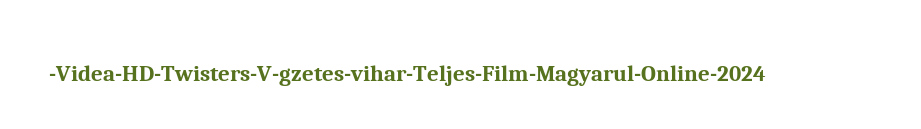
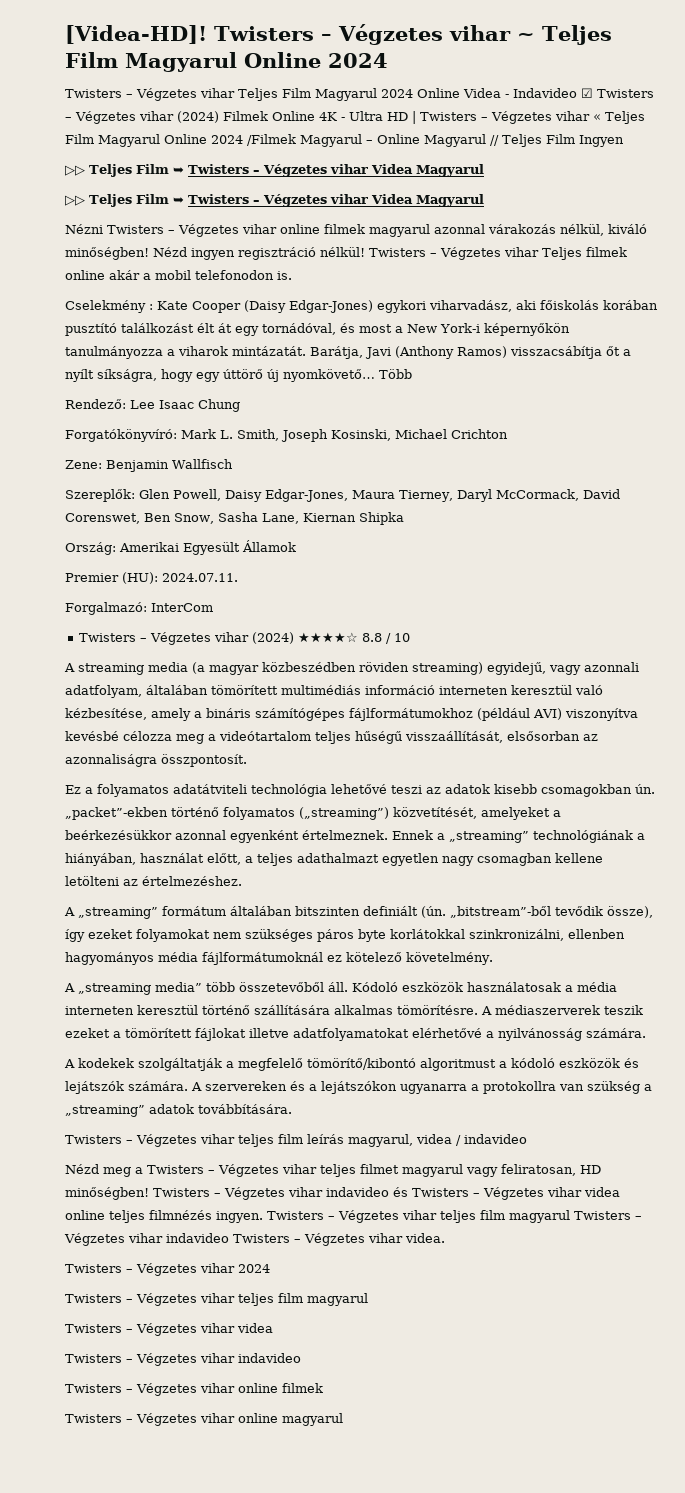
[49,65,766,86] -Videa-HD-Twisters-V-gzetes-vihar-Teljes-Film-Magyarul-Online-2024 -> [65,24,612,45] [65,52,388,72] [65,88,654,101] [65,111,645,124] [65,134,624,147] [65,164,484,177] [65,194,484,207] [65,224,647,237] [65,247,627,260] [65,270,292,280] [65,300,658,313] [65,323,570,336] [65,346,631,359] [65,369,412,382] [65,399,240,412] [65,429,508,442] [65,459,233,472] [65,489,620,502] [65,512,404,525] [65,540,296,555] [65,572,238,584] [65,602,213,615] [79,632,411,645] [64,662,639,675] [65,685,603,698] [65,708,638,721] [65,731,598,744] [65,754,247,767] [65,784,655,797] [65,807,561,820] [65,830,645,843] [65,853,603,866] [65,876,242,886] [64,906,653,919] [65,929,625,942] [65,952,493,965] [64,982,617,995] [65,1005,643,1015] [65,1028,646,1041] [64,1058,639,1071] [65,1081,652,1094] [65,1104,292,1117] [65,1134,527,1147] [65,1164,601,1177] [65,1187,620,1200] [65,1210,642,1223] [64,1233,445,1246] [65,1263,270,1276] [65,1293,368,1306] [65,1323,273,1336] [65,1353,301,1366] [65,1383,323,1396] [65,1413,343,1426] [Videa-HD]! Twisters – Végzetes vihar ~ Teljes Film Magyarul Online 2024 // Twisters – Végzetes vihar Teljes Film Magyarul 2024 Online Videa - Indavideo ☑ Twisters – Végzetes vihar (2024) Filmek Online 4K - Ultra HD | Twisters – Végzetes vihar « Teljes Film Magyarul Online 2024 /Filmek Magyarul – Online Magyarul // Teljes Film Ingyen // ▷▷ Teljes Film ➥ Twisters – Végzetes vihar Videa Magyarul // ▷▷ Teljes Film ➥ Twisters – Végzetes vihar Videa Magyarul // Nézni Twisters – Végzetes vihar online filmek magyarul azonnal várakozás nélkül, kiváló minőségben! Nézd ingyen regisztráció nélkül! Twisters – Végzetes vihar Teljes filmek online akár a mobil telefonodon is. // Cselekmény : Kate Cooper (Daisy Edgar-Jones) egykori viharvadász, aki főiskolás korában pusztító találkozást élt át egy tornádóval, és most a New York-i képernyőkön tanulmányozza a viharok mintázatát. Barátja, Javi (Anthony Ramos) visszacsábítja őt a nyílt síkságra, hogy egy úttörő új nyomkövető… Több // Rendező: Lee Isaac Chung // Forgatókönyvíró: Mark L. Smith, Joseph Kosinski, Michael Crichton // Zene: Benjamin Wallfisch // Szereplők: Glen Powell, Daisy Edgar-Jones, Maura Tierney, Daryl McCormack, David Corenswet, Ben Snow, Sasha Lane, Kiernan Shipka // Ország: Amerikai Egyesült Államok // Premier (HU): 2024.07.11. // Forgalmazó: InterCom // Twisters – Végzetes vihar (2024) ★★★★☆ 8.8 / 10 // A streaming media (a magyar közbeszédben röviden streaming) egyidejű, vagy azonnali adatfolyam, általában tömörített multimédiás információ interneten keresztül való kézbesítése, amely a bináris számítógépes fájlformátumokhoz (például AVI) viszonyítva kevésbé célozza meg a videótartalom teljes hűségű visszaállítását, elsősorban az azonnaliságra összpontosít. // Ez a folyamatos adatátviteli technológia lehetővé teszi az adatok kisebb csomagokban ún. „packet”-ekben történő folyamatos („streaming”) közvetítését, amelyeket a beérkezésükkor azonnal egyenként értelmeznek. Ennek a „streaming” technológiának a hiányában, használat előtt, a teljes adathalmazt egyetlen nagy csomagban kellene letölteni az értelmezéshez. // A „streaming” formátum általában bitszinten definiált (ún. „bitstream”-ből tevődik össze), így ezeket folyamokat nem szükséges páros byte korlátokkal szinkronizálni, ellenben hagyományos média fájlformátumoknál ez kötelező követelmény. // A „streaming media” több összetevőből áll. Kódoló eszközök használatosak a média interneten keresztül történő szállítására alkalmas tömörítésre. A médiaszerverek teszik ezeket a tömörített fájlokat illetve adatfolyamatokat elérhetővé a nyilvánosság számára. // A kodekek szolgáltatják a megfelelő tömörítő/kibontó algoritmust a kódoló eszközök és lejátszók számára. A szervereken és a lejátszókon ugyanarra a protokollra van szükség a „streaming” adatok továbbítására. // Twisters – Végzetes vihar teljes film leírás magyarul, videa / indavideo // Nézd meg a Twisters – Végzetes vihar teljes filmet magyarul vagy feliratosan, HD minőségben! Twisters – Végzetes vihar indavideo és Twisters – Végzetes vihar videa online teljes filmnézés ingyen. Twisters – Végzetes vihar teljes film magyarul Twisters – Végzetes vihar indavideo Twisters – Végzetes vihar videa. // Twisters – Végzetes vihar 2024 // Twisters – Végzetes vihar teljes film magyarul // Twisters – Végzetes vihar videa // Twisters – Végzetes vihar indavideo // Twisters – Végzetes vihar online filmek // Twisters – Végzetes vihar online magyarul

